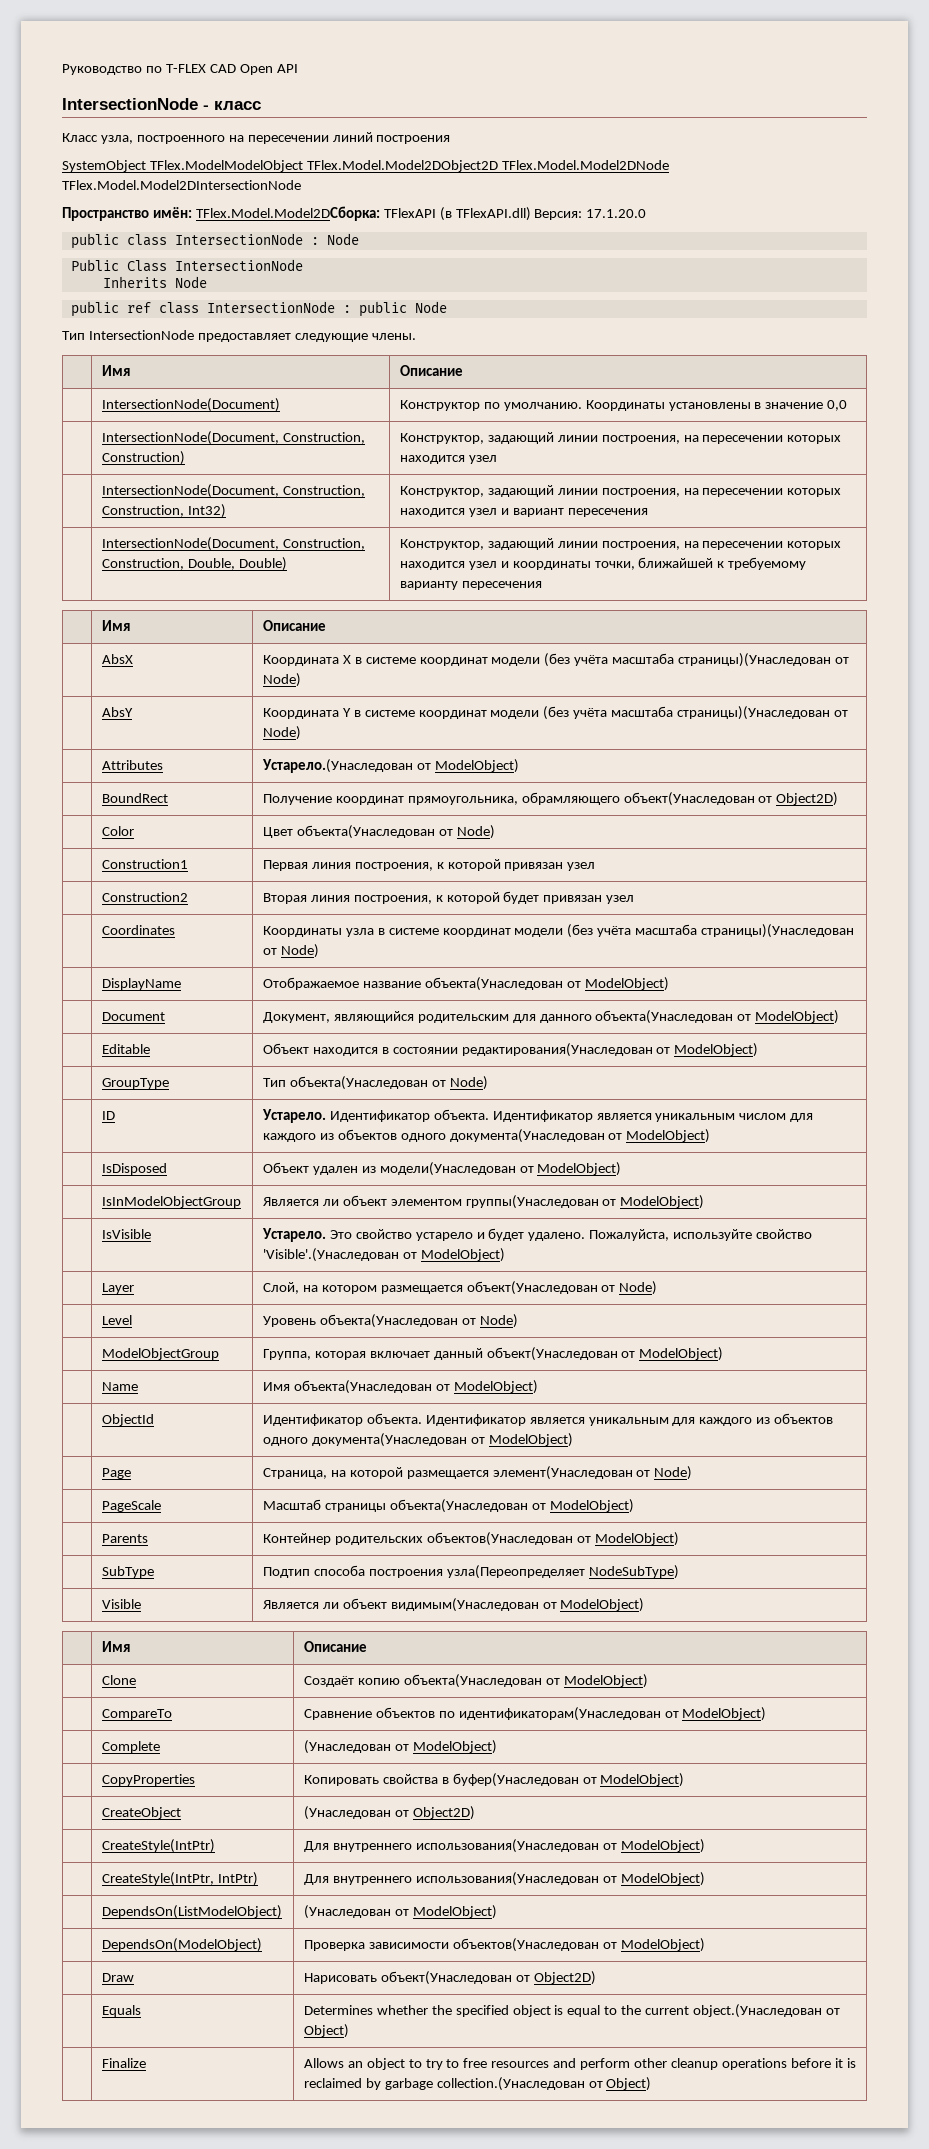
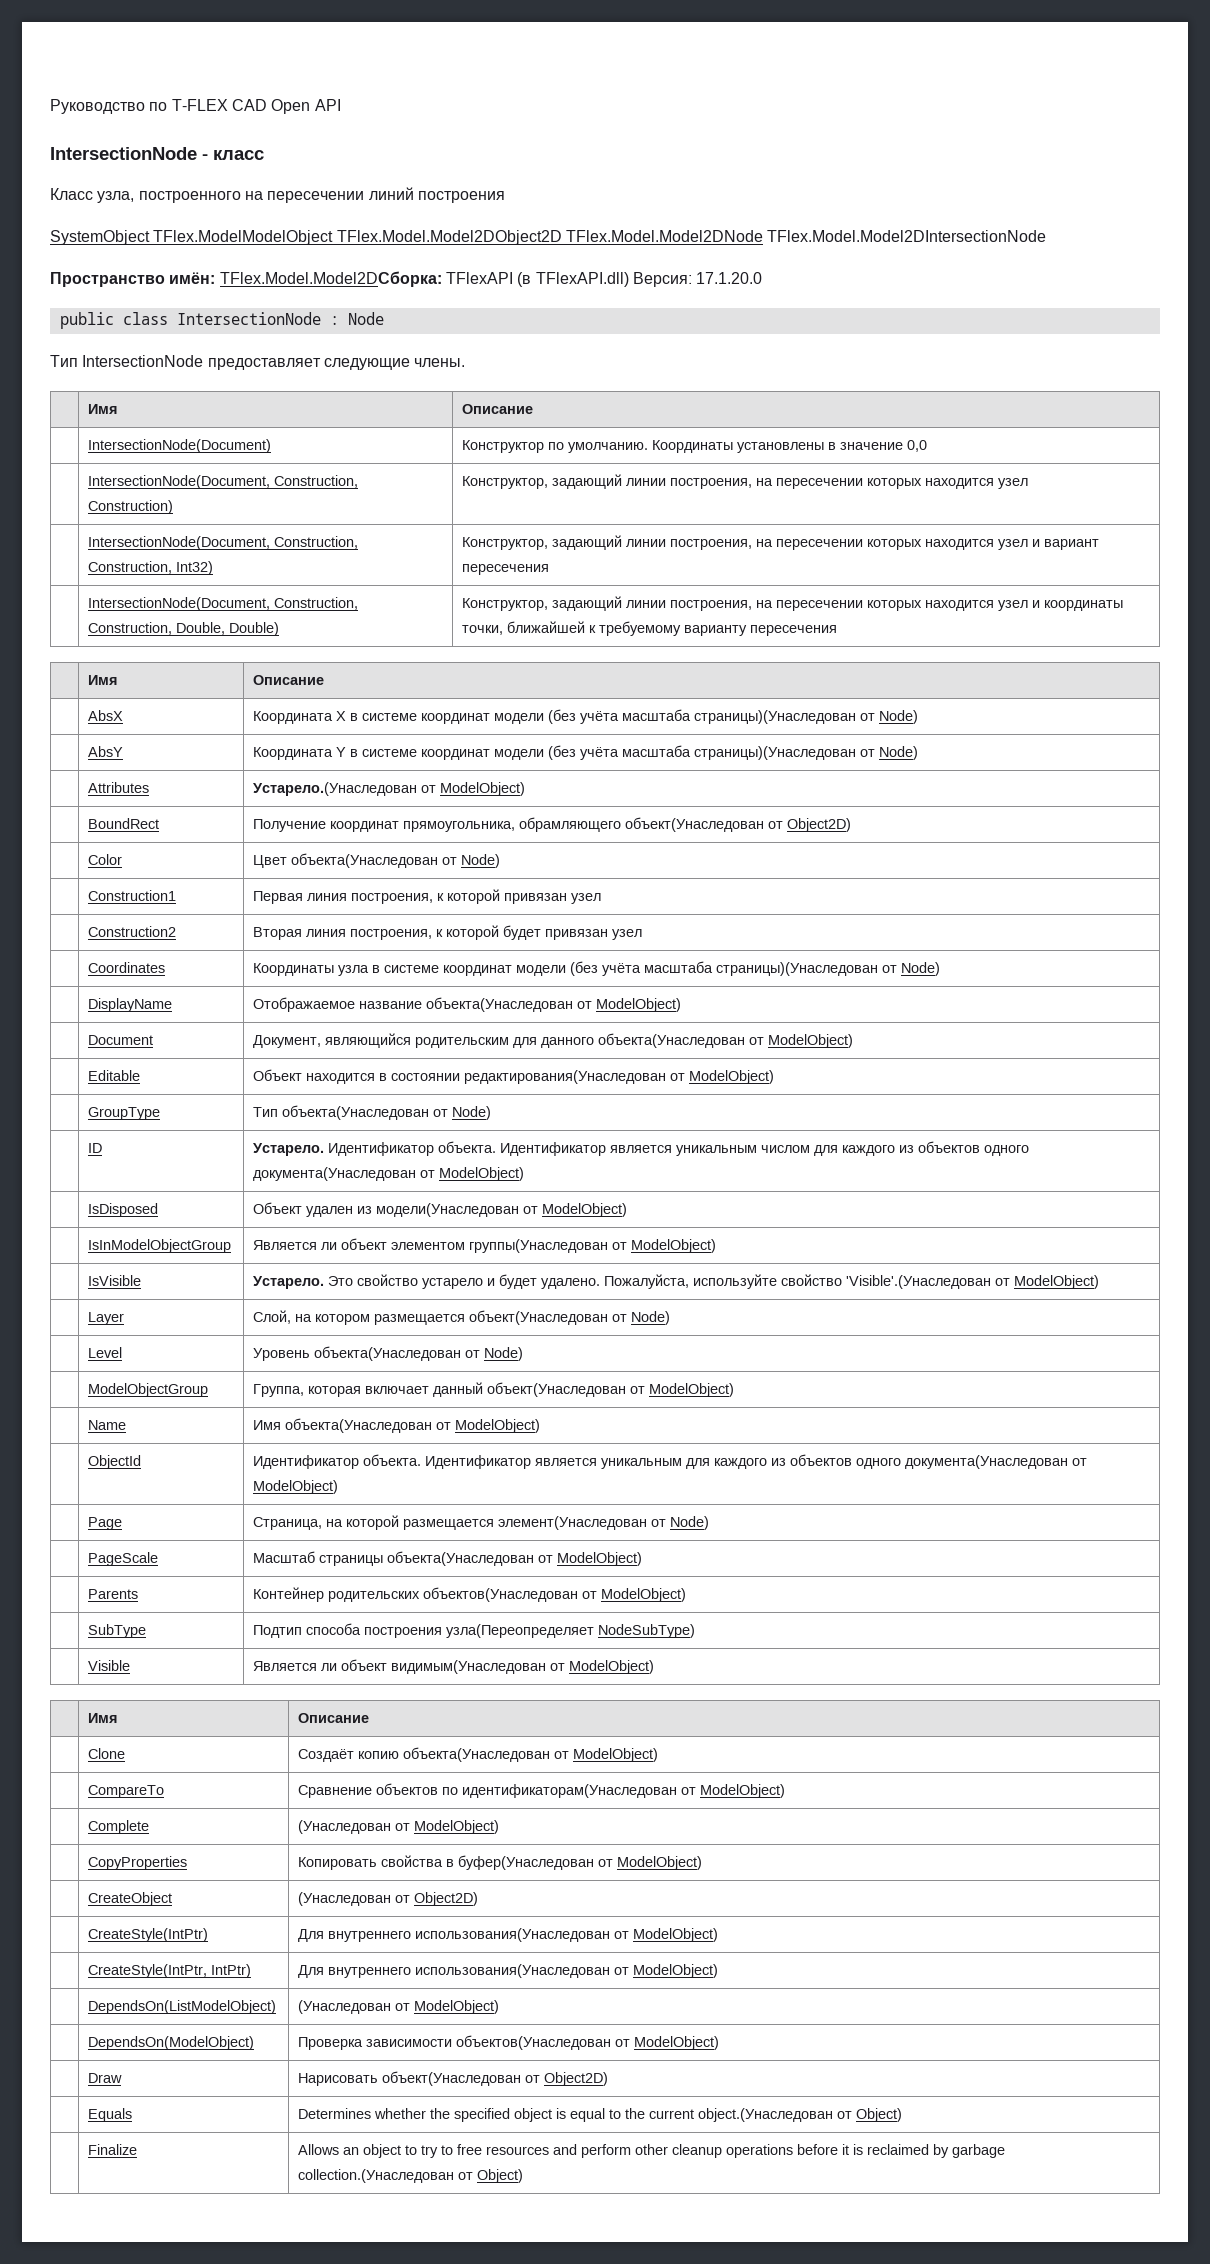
[70,259,303,272] [102,276,207,288] [70,301,447,317] // Public Class IntersectionNode // Inherits Node // public ref class IntersectionNode : public Node -> (384, 318) none

